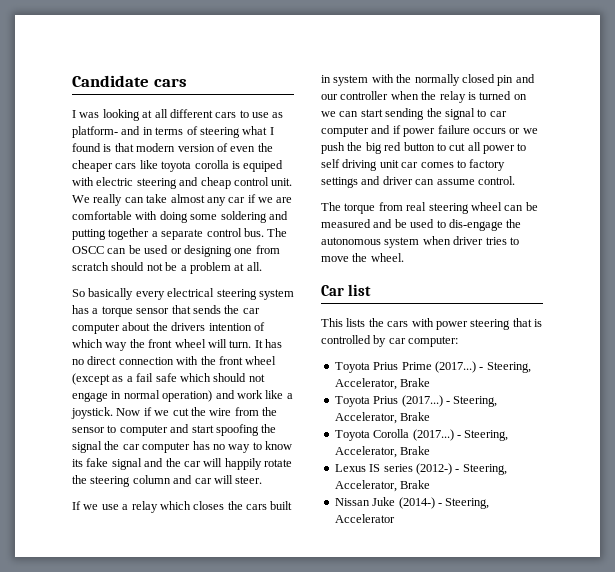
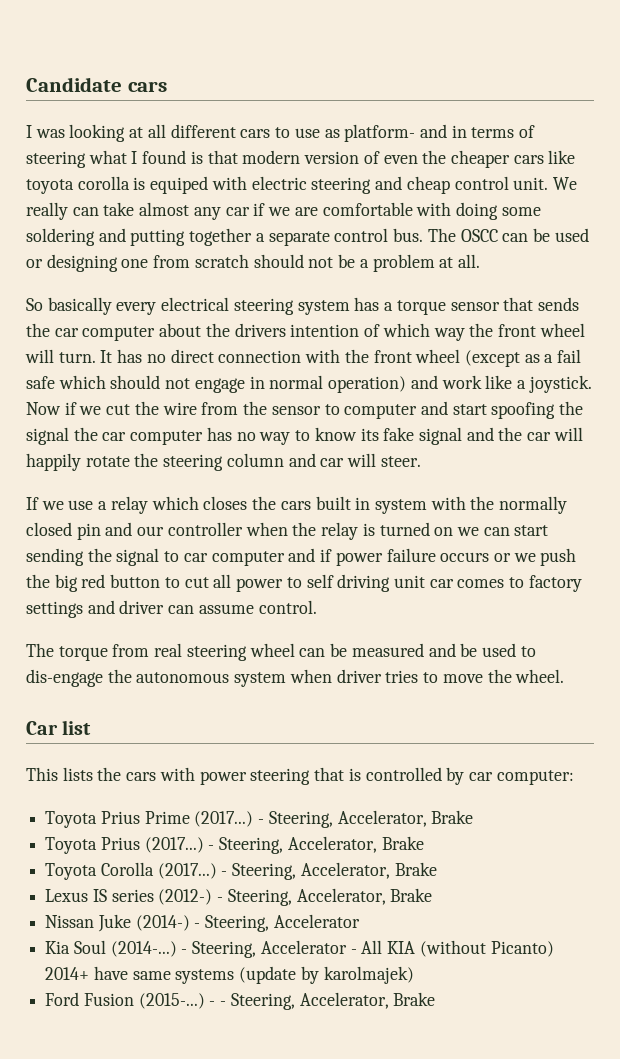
(395, 518) none -> [45,940,554,958] [45,966,414,984] [45,992,436,1010] // Kia Soul (2014-...) - Steering, Accelerator - All KIA (without Picanto) 2014+ have same systems (update by karolmajek) // Ford Fusion (2015-...) - - Steering, Accelerator, Brake

